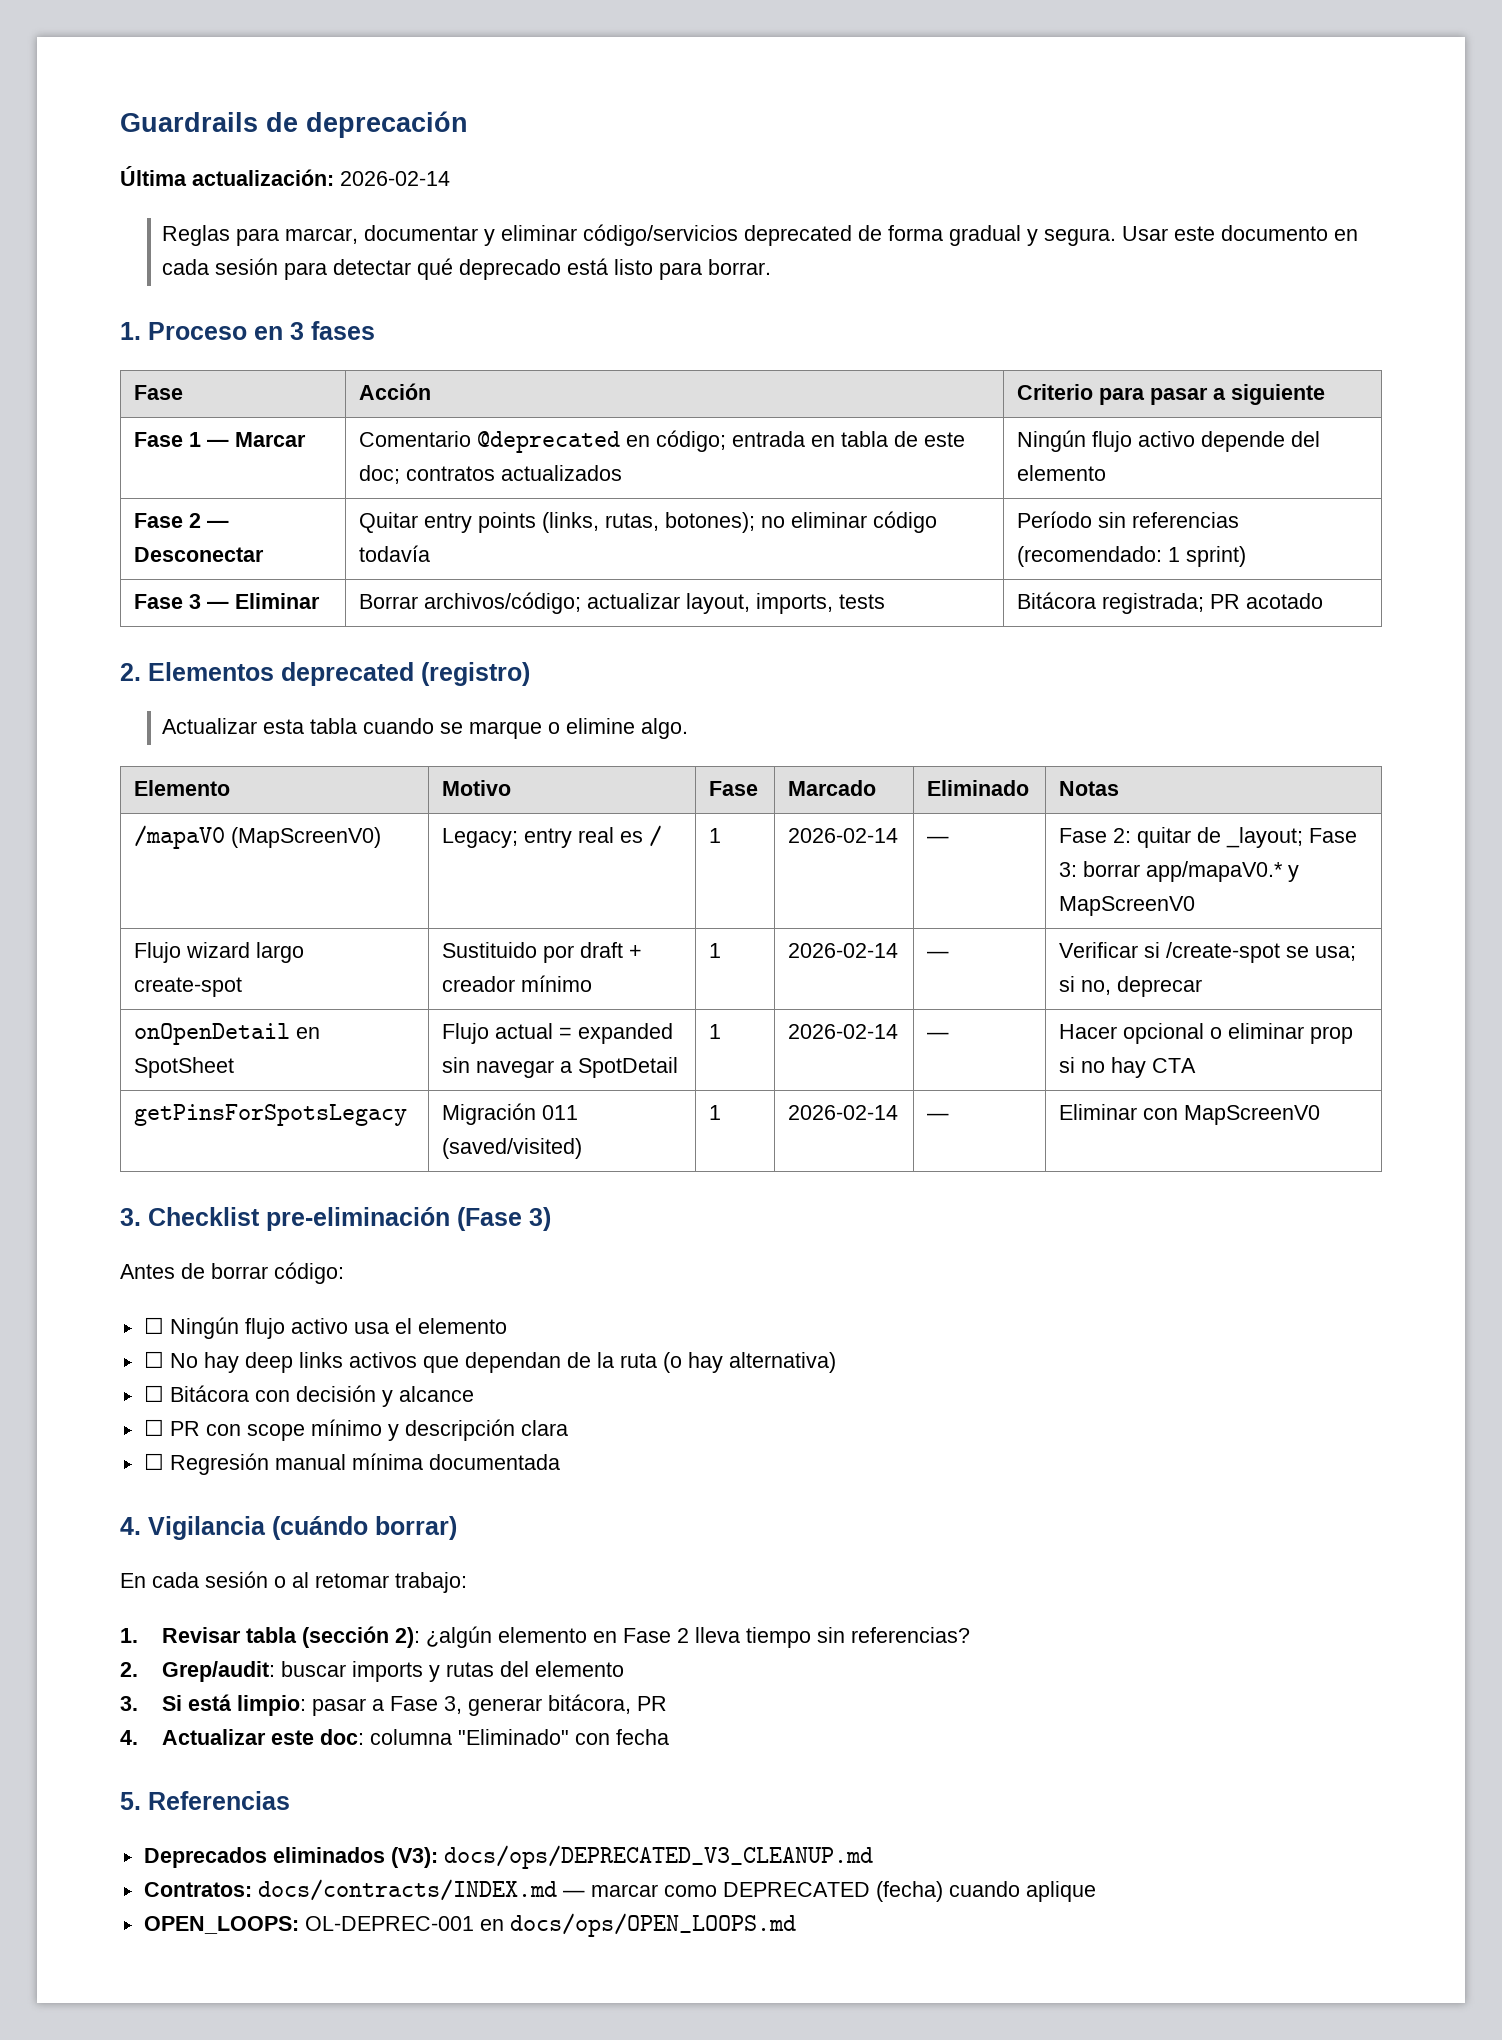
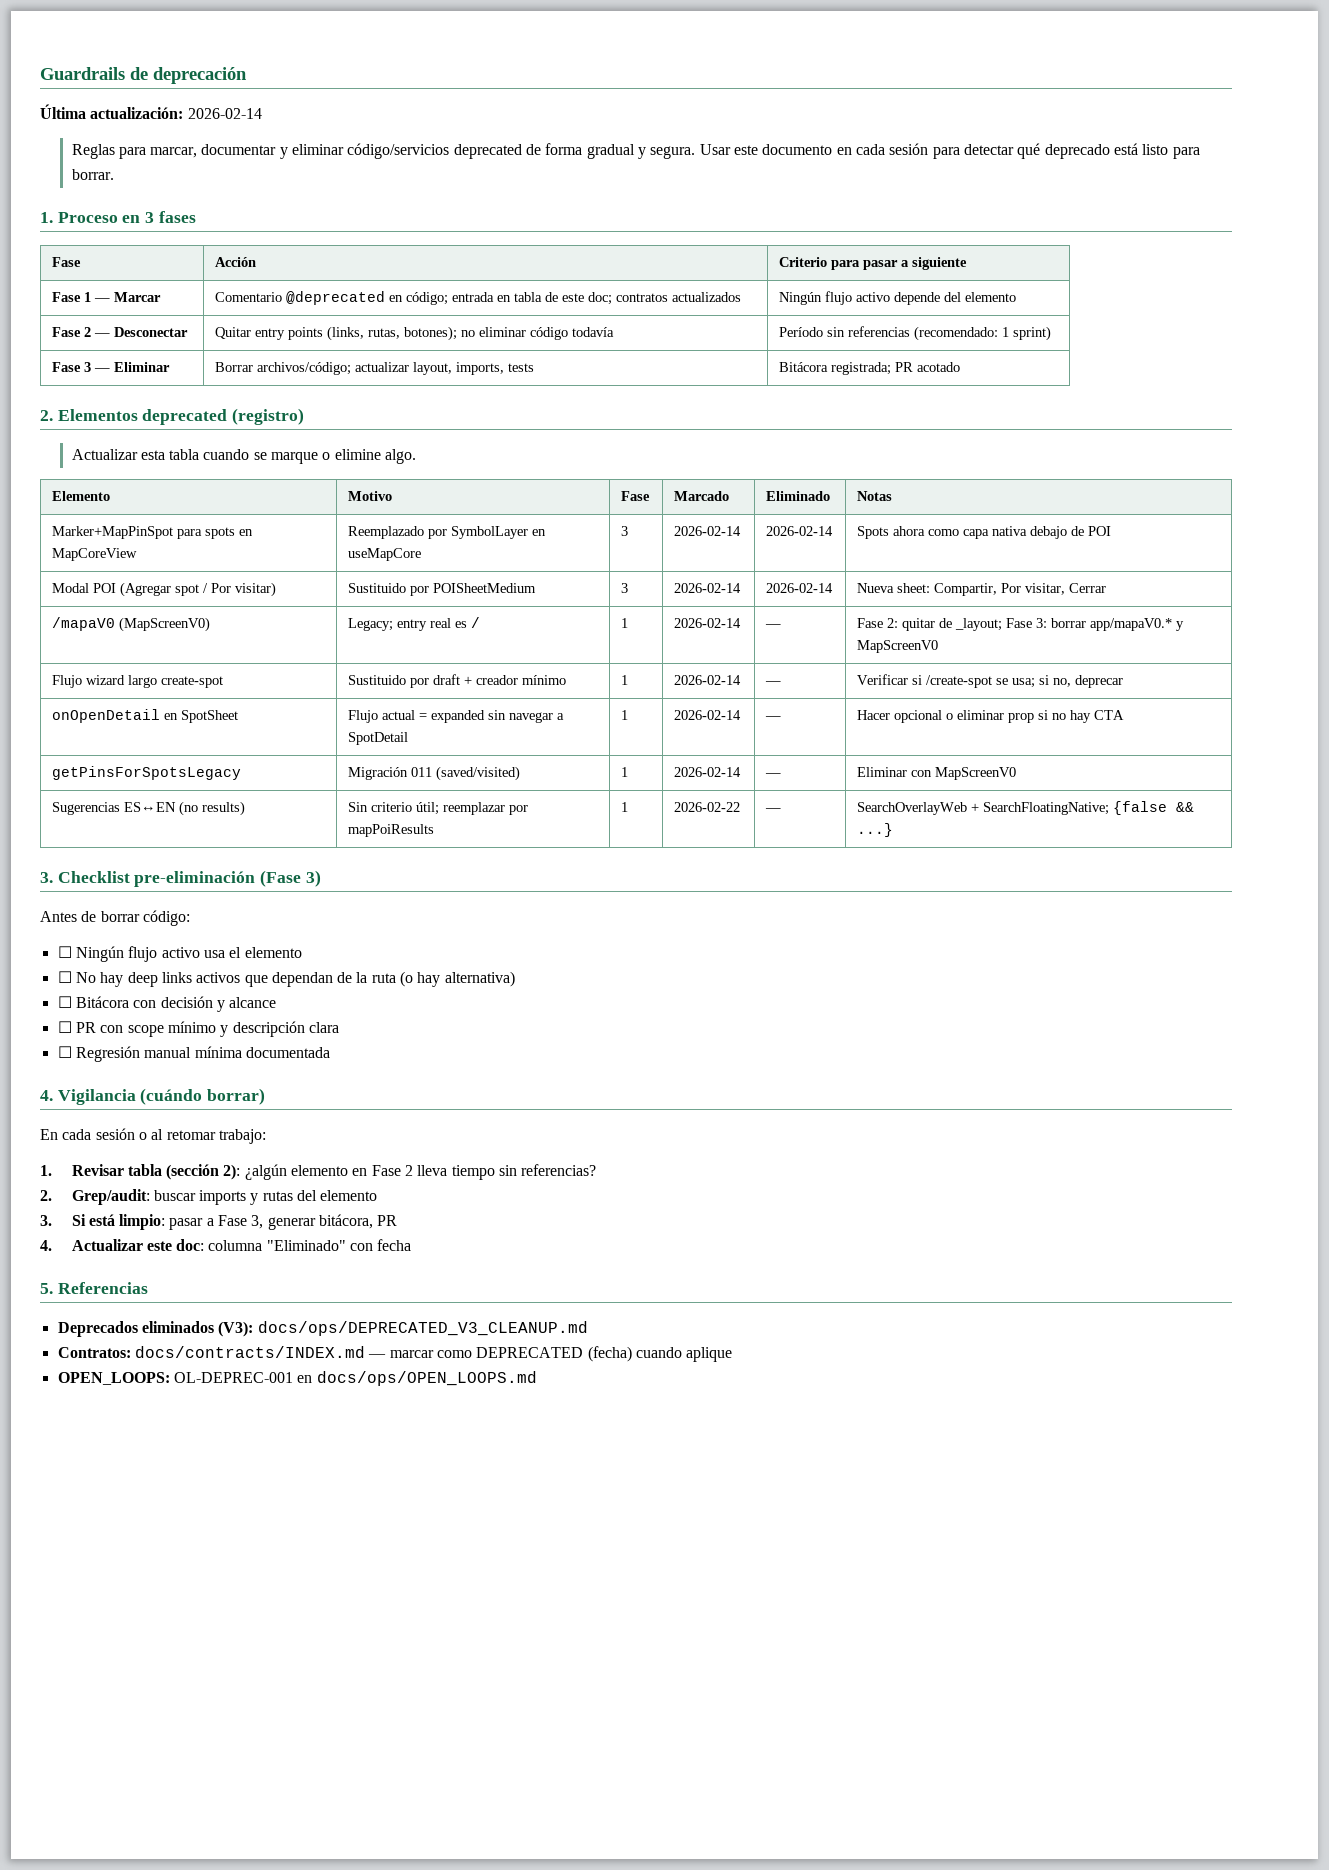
(1120, 788) none -> [52,526,254,539] [52,548,138,561] [348,526,547,539] [348,548,422,561] [621,526,629,536] [674,526,742,536] [766,526,834,536] [857,526,1112,539] [52,582,277,597] [348,583,537,596] [621,583,629,593] [674,583,742,593] [766,583,834,593] [857,583,1107,596] // Marker+MapPinSpot para spots en MapCoreView | Reemplazado por SymbolLayer en useMapCore | 3 | 2026-02-14 | 2026-02-14 | Spots ahora como capa nativa debajo de POI // Modal POI (Agregar spot / Por visitar) | Sustituido por POISheetMedium | 3 | 2026-02-14 | 2026-02-14 | Nueva sheet: Compartir, Por visitar, Cerrar
(1321, 1115) none -> [52,801,246,816] [348,802,529,815] [348,824,435,837] [621,802,629,812] [674,802,741,812] [765,808,782,812] [857,801,1195,815] [857,823,894,837] // Sugerencias ES↔EN (no results) | Sin criterio útil; reemplazar por mapPoiResults | 1 | 2026-02-22 | — | SearchOverlayWeb + SearchFloatingNative; {false && ...}

